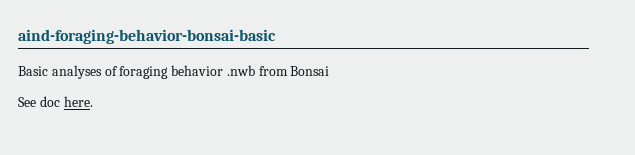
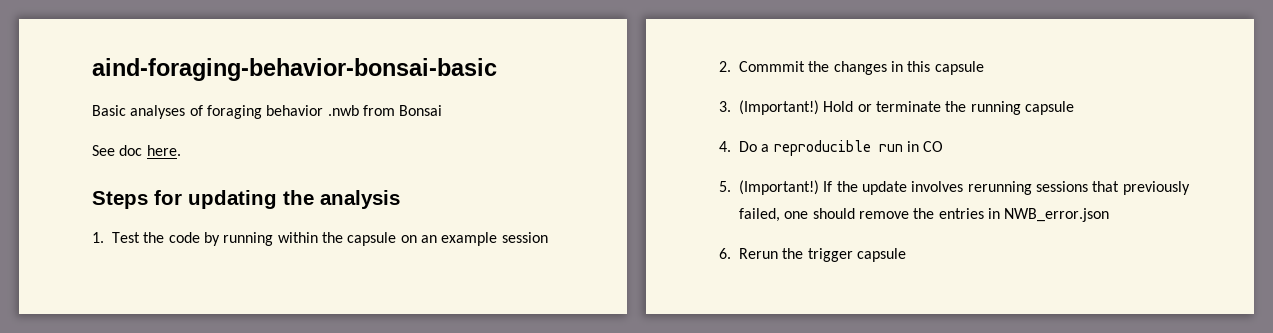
(93, 101) none -> [92,190,400,209] [92,232,548,246] [719,61,984,75] [719,100,1074,115] [719,140,944,156] [719,180,1190,195] [739,208,1110,222] [719,248,906,262] // Steps for updating the analysis // 1. Test the code by running within the capsule on an example session // 2. Commmit the changes in this capsule // 3. (Important!) Hold or terminate the running capsule // 4. Do a reproducible run in CO // 5. (Important!) If the update involves rerunning sessions that previously failed, one should remove the entries in NWB_error.json // 6. Rerun the trigger capsule

